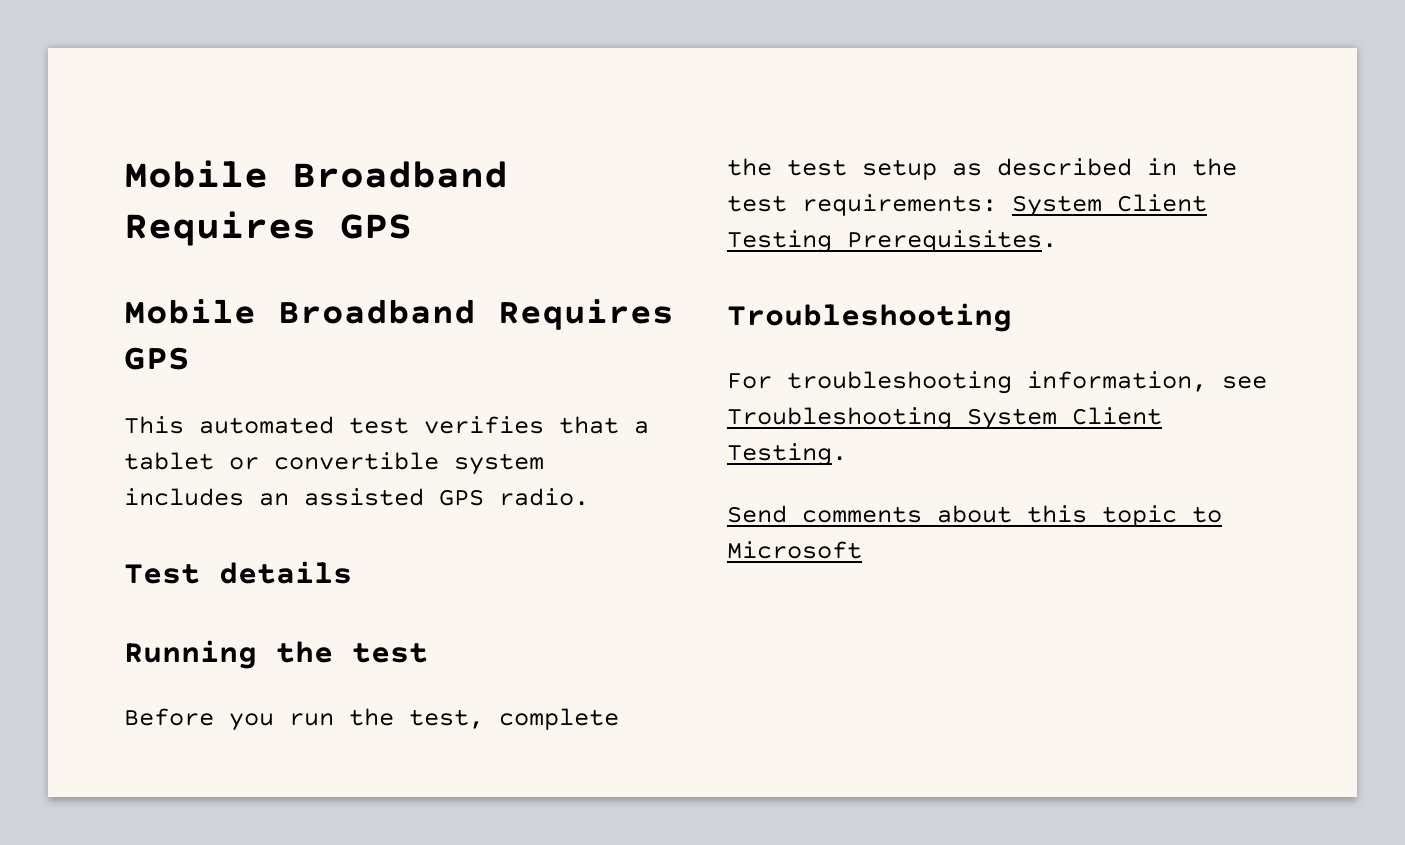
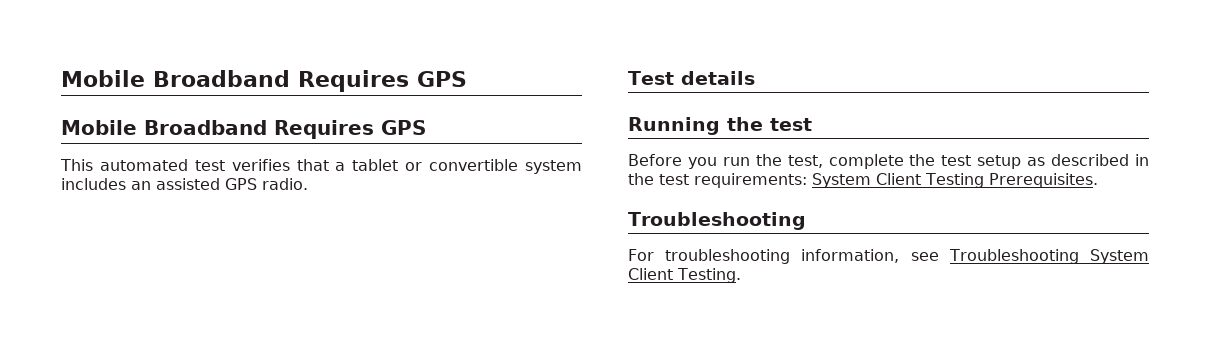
[727,505,1222,527] [727,541,862,559] // Send comments about this topic to Microsoft -> (741, 275) none

